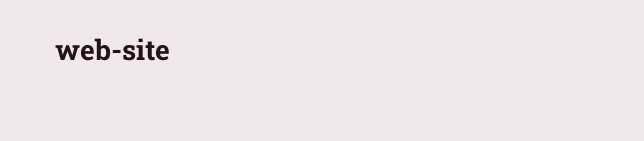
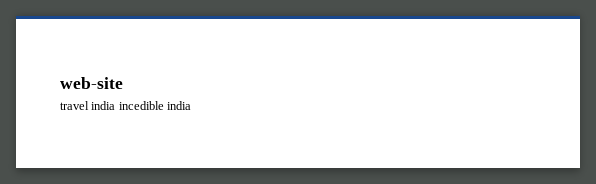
(170, 49) none -> [60,101,192,110] // travel india incedible india

